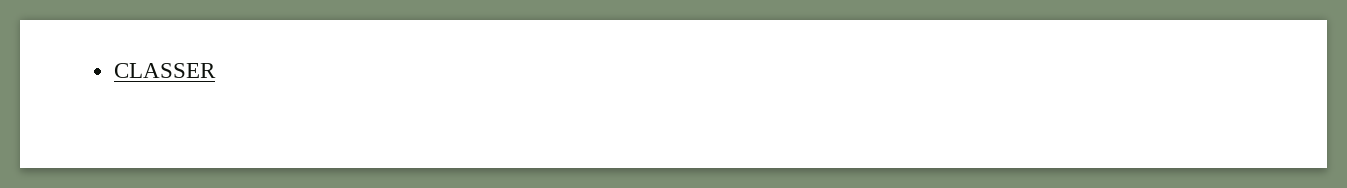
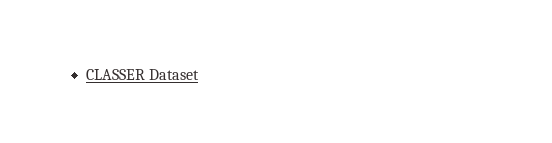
(217, 70) none -> [149,69,200,80] Dataset

